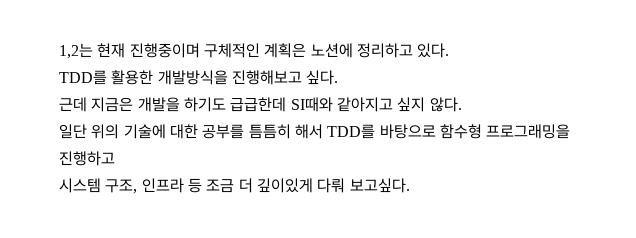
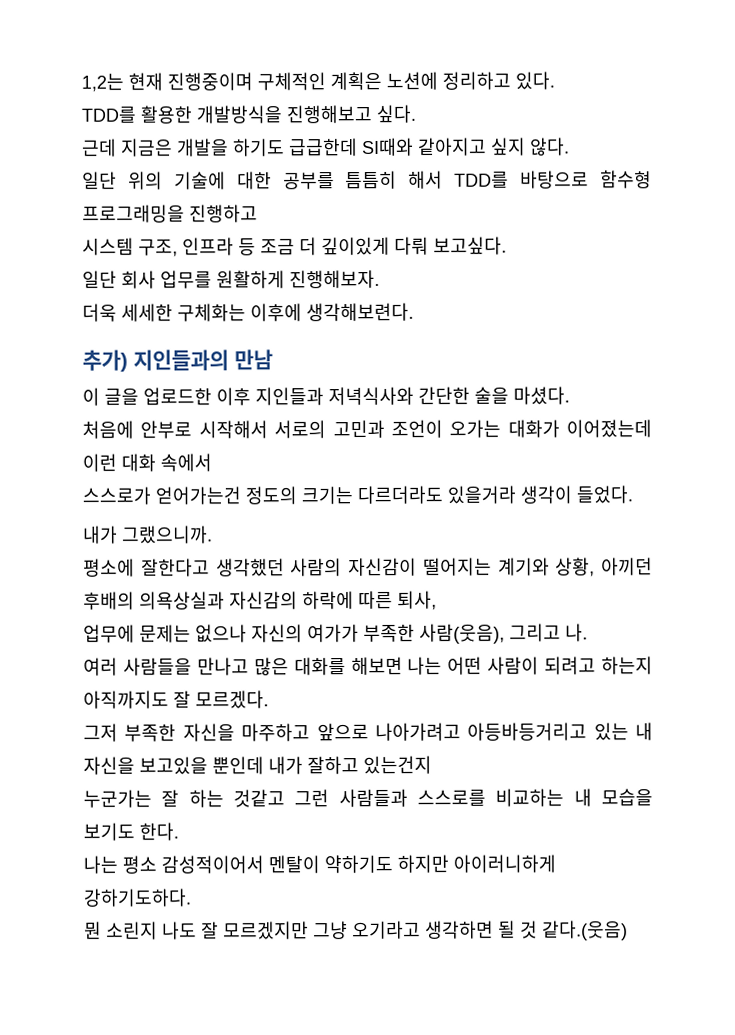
(410, 185) none -> [82,269,380,289] [82,302,414,322] [82,349,273,372] [82,386,570,406] [82,419,652,439] [82,453,212,472] [82,485,633,505] [83,525,213,544] [83,557,653,577] [83,590,437,610] [83,623,588,644] [83,656,653,676] [83,690,269,709] [83,722,653,742] [83,755,432,775] [83,788,653,808] [83,822,179,841] [83,854,556,874] [83,888,192,907] [84,920,628,941] // 일단 회사 업무를 원활하게 진행해보자. // 더욱 세세한 구체화는 이후에 생각해보련다. // 추가) 지인들과의 만남 // 이 글을 업로드한 이후 지인들과 저녁식사와 간단한 술을 마셨다. // 처음에 안부로 시작해서 서로의 고민과 조언이 오가는 대화가 이어졌는데 이런 대화 속에서 // 스스로가 얻어가는건 정도의 크기는 다르더라도 있을거라 생각이 들었다. // 내가 그랬으니까. // 평소에 잘한다고 생각했던 사람의 자신감이 떨어지는 계기와 상황, 아끼던 후배의 의욕상실과 자신감의 하락에 따른 퇴사, // 업무에 문제는 없으나 자신의 여가가 부족한 사람(웃음), 그리고 나. // 여러 사람들을 만나고 많은 대화를 해보면 나는 어떤 사람이 되려고 하는지 아직까지도 잘 모르겠다. // 그저 부족한 자신을 마주하고 앞으로 나아가려고 아등바등거리고 있는 내 자신을 보고있을 뿐인데 내가 잘하고 있는건지 // 누군가는 잘 하는 것같고 그런 사람들과 스스로를 비교하는 내 모습을 보기도 한다. // 나는 평소 감성적이어서 멘탈이 약하기도 하지만 아이러니하게 강하기도하다. // 뭔 소린지 나도 잘 모르겠지만 그냥 오기라고 생각하면 될 것 같다.(웃음)

